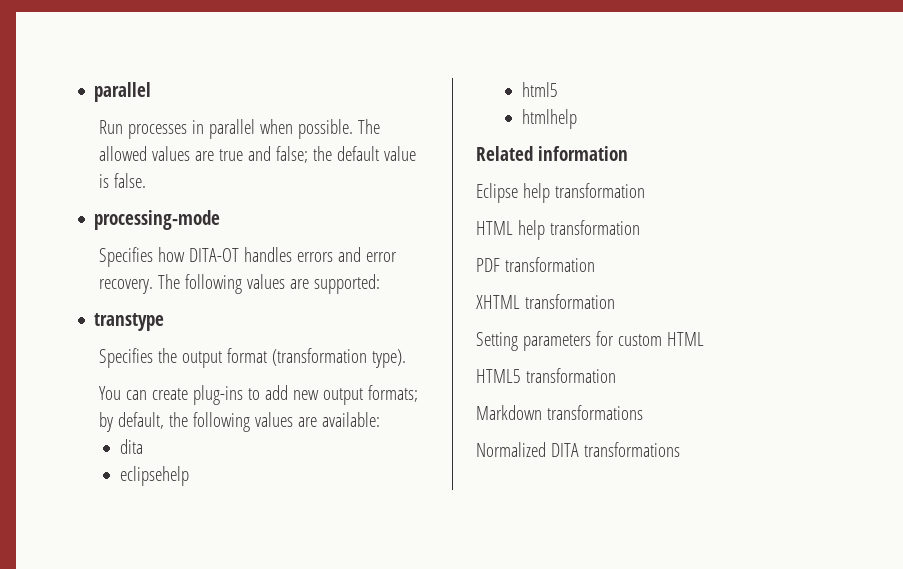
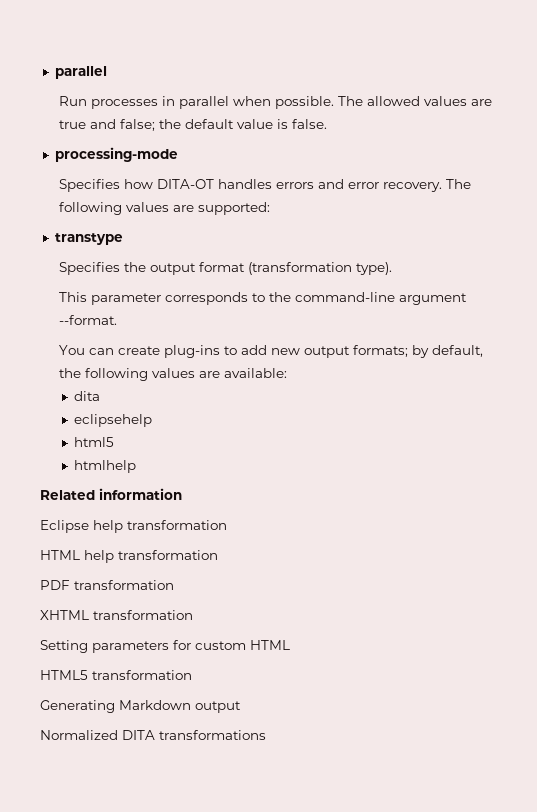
(407, 358) none -> [59,292,468,305] [59,315,118,325] // This parameter corresponds to the command-line argument --format.
[476,405,643,420] Markdown transformations -> [40,700,241,713] Generating Markdown output

